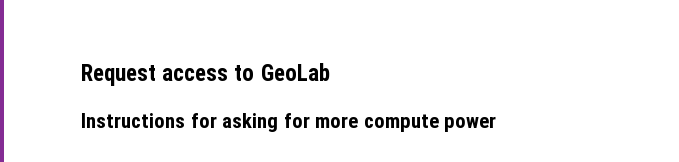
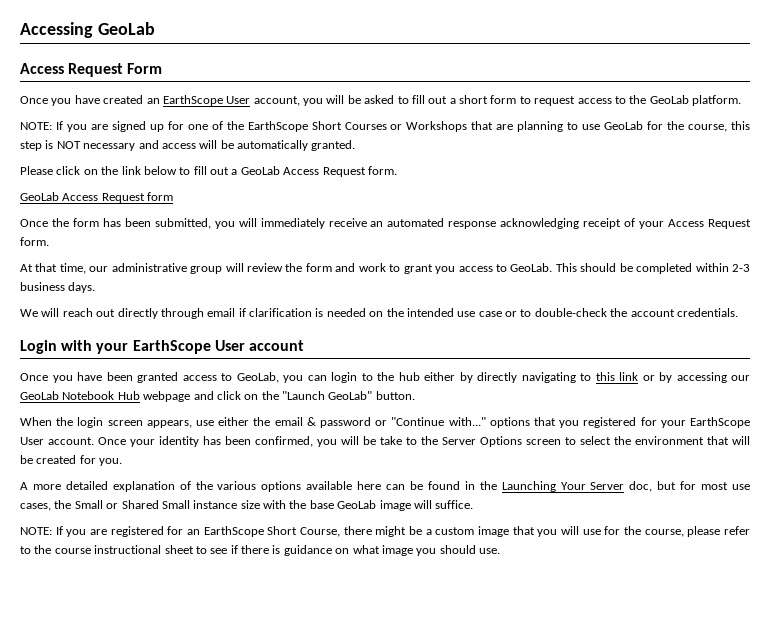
[81,63,330,86] [81,113,497,132] Request access to GeoLab // Instructions for asking for more compute power -> [20,22,155,38] [20,63,163,77] [20,95,741,106] [20,121,751,132] [20,140,356,151] [20,166,397,177] [20,192,174,203] [20,218,752,229] [20,237,49,246] [20,263,750,274] [20,282,96,293] [20,308,738,319] [20,340,304,354] [20,372,750,383] [20,391,415,402] [20,417,751,428] [20,436,750,447] [20,455,123,466] [20,481,750,492] [20,500,474,511] [20,526,750,537] [20,545,500,556] Accessing GeoLab // Access Request Form // Once you have created an EarthScope User account, you will be asked to fill out a short form to request access to the GeoLab platform. // NOTE: If you are signed up for one of the EarthScope Short Courses or Workshops that are planning to use GeoLab for the course, this step is NOT necessary and access will be automatically granted. // Please click on the link below to fill out a GeoLab Access Request form. // GeoLab Access Request form // Once the form has been submitted, you will immediately receive an automated response acknowledging receipt of your Access Request form. // At that time, our administrative group will review the form and work to grant you access to GeoLab. This should be completed within 2-3 business days. // We will reach out directly through email if clarification is needed on the intended use case or to double-check the account credentials. // Login with your EarthScope User account // Once you have been granted access to GeoLab, you can login to the hub either by directly navigating to this link or by accessing our GeoLab Notebook Hub webpage and click on the "Launch GeoLab" button. // When the login screen appears, use either the email & password or "Continue with..." options that you registered for your EarthScope User account. Once your identity has been confirmed, you will be take to the Server Options screen to select the environment that will be created for you. // A more detailed explanation of the various options available here can be found in the Launching Your Server doc, but for most use cases, the Small or Shared Small instance size with the base GeoLab image will suffice. // NOTE: If you are registered for an EarthScope Short Course, there might be a custom image that you will use for the course, please refer to the course instructional sheet to see if there is guidance on what image you should use.

